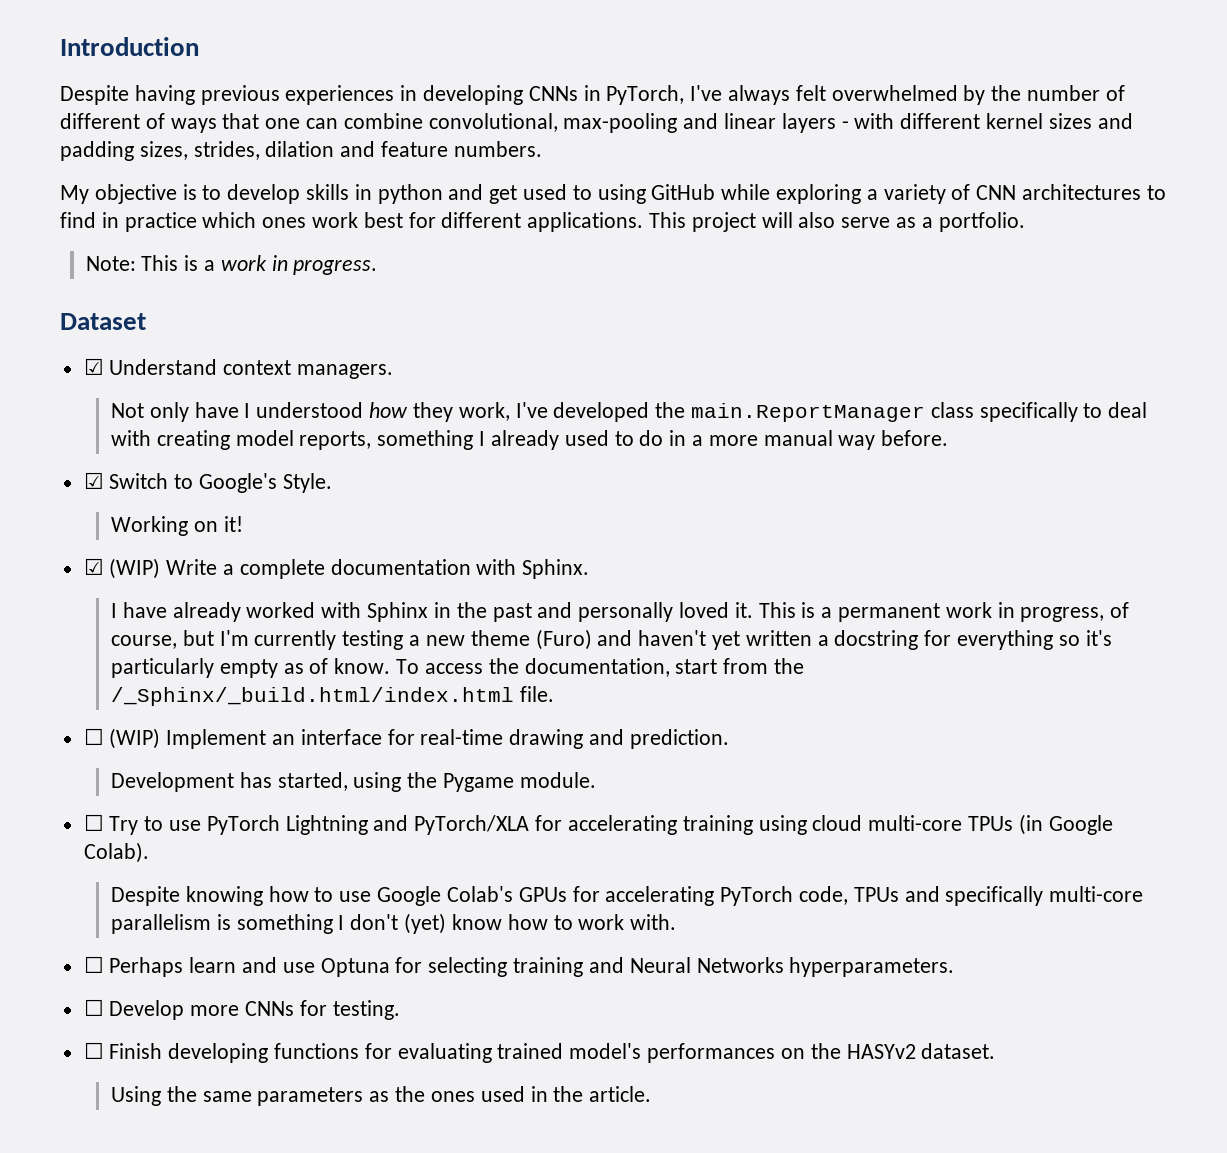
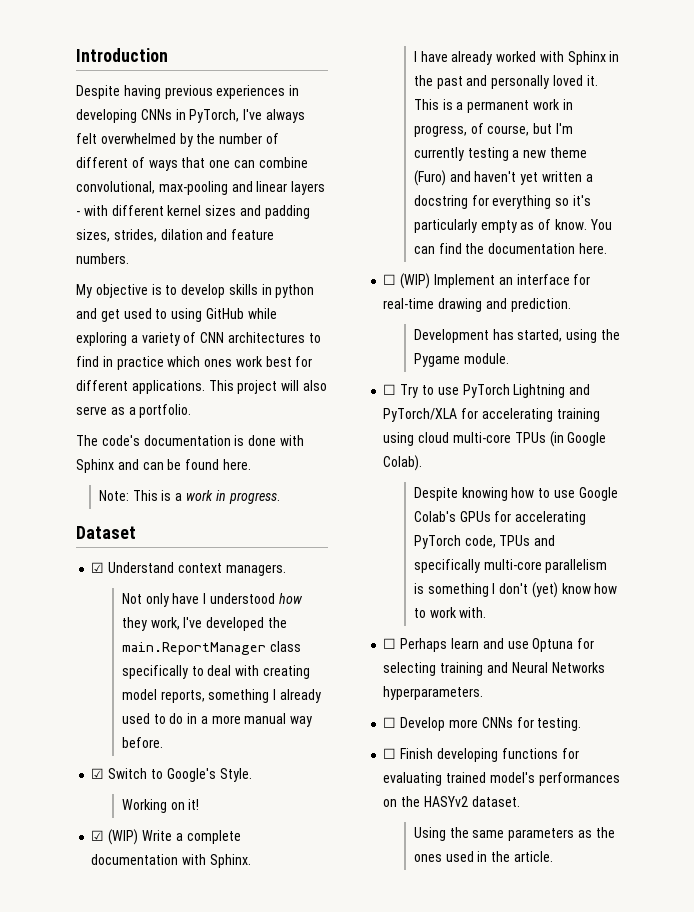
(1025, 222) none -> [76,435,304,446] [76,459,251,473] // The code's documentation is done with Sphinx and can be found here.
[396,658,804,677] [111,686,554,706] To access the documentation, start from the /_Sphinx/_build.html/index.html file. -> [589,219,612,230] [413,243,607,254] You can find the documentation here.

